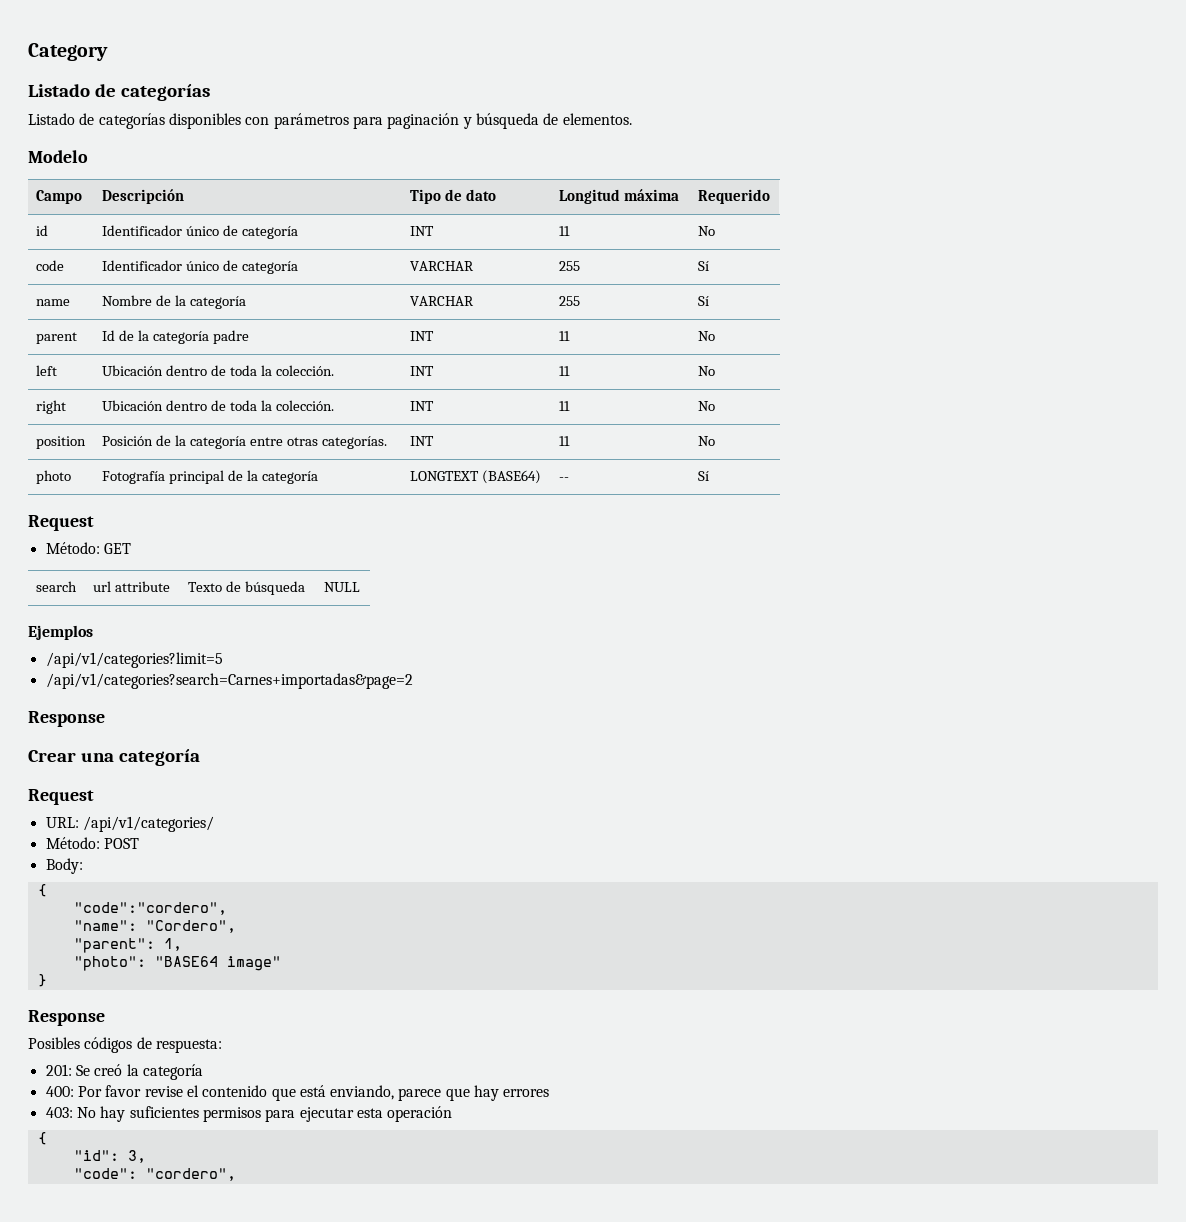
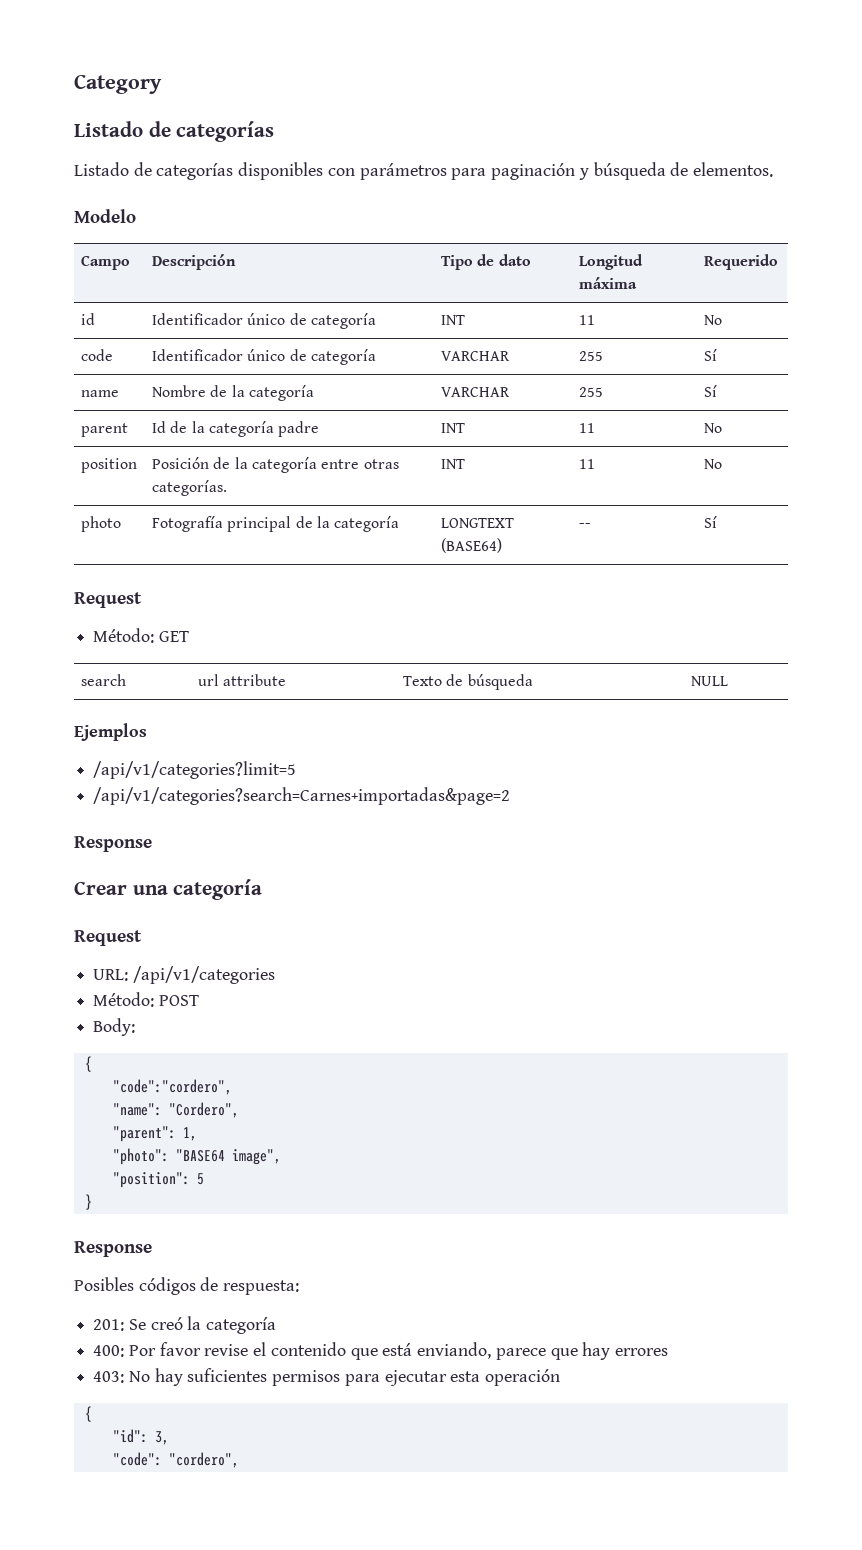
[36,365,58,376] [102,365,334,376] [410,366,435,376] [559,366,571,376] [698,366,716,376] [36,400,67,414] [102,400,334,411] [410,401,435,411] [559,401,571,411] [698,401,716,411] // left | Ubicación dentro de toda la colección. | INT | 11 | No // right | Ubicación dentro de toda la colección. | INT | 11 | No -> (723, 428) none
[82,816,214,832] /api/v1/categories/ -> [132,966,275,984] /api/v1/categories
[226,956,281,971] image" -> [231,1149,281,1165] [112,1172,204,1188] image", // "position": 5

